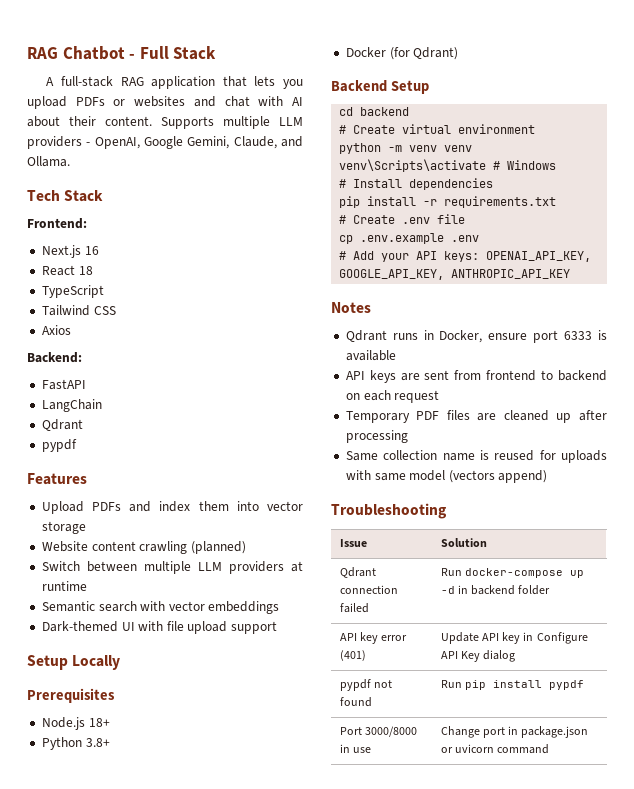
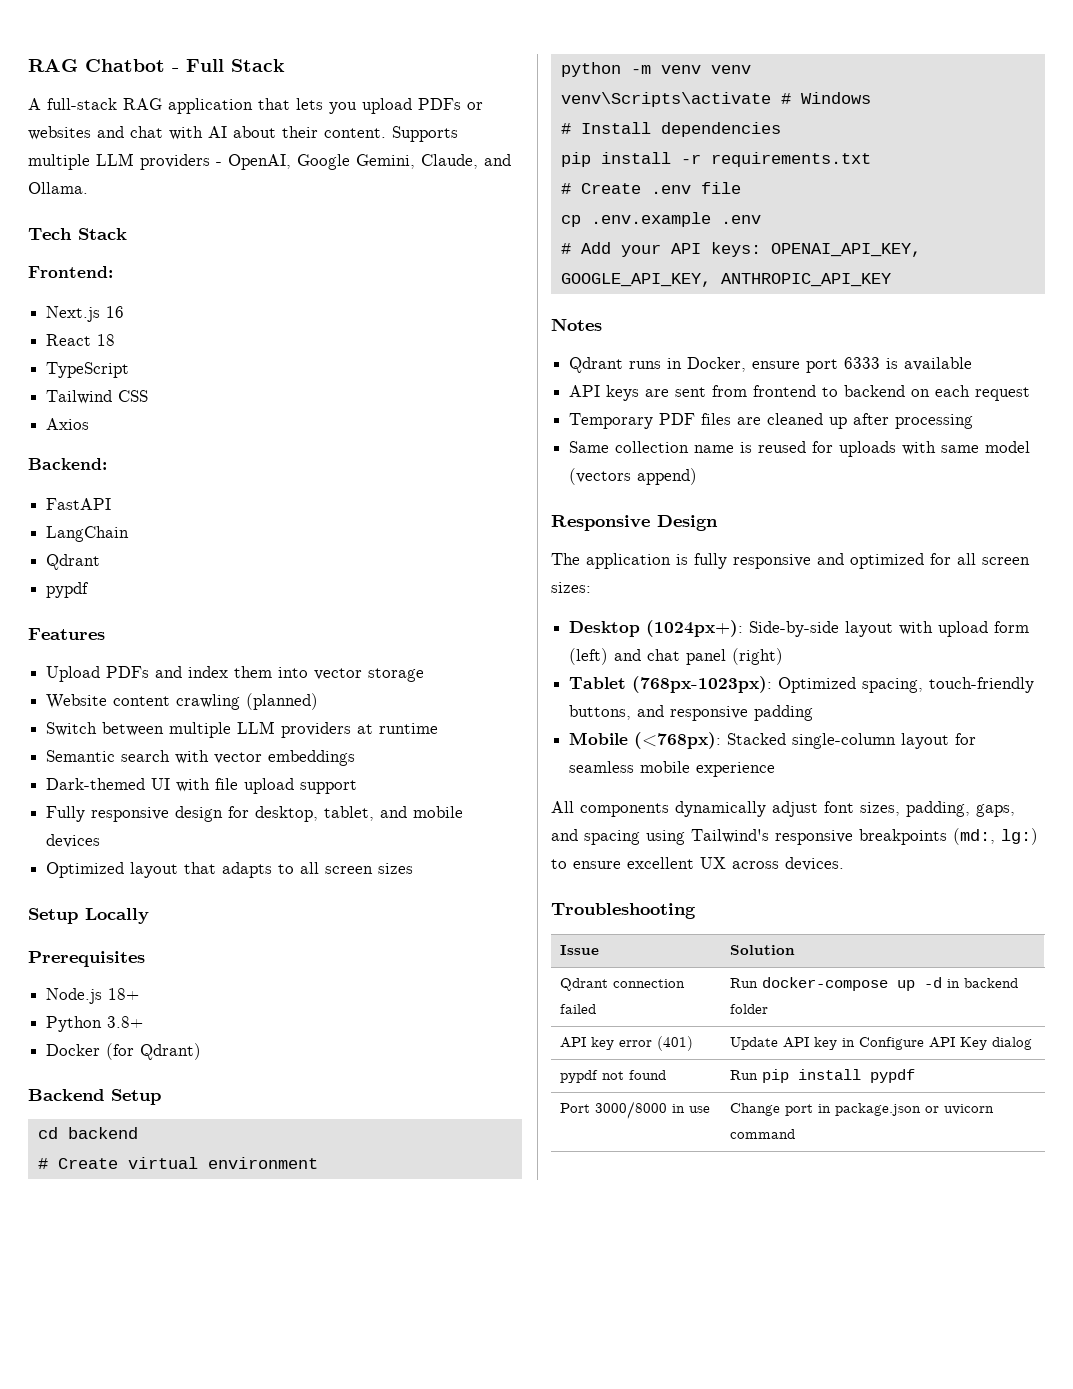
(278, 627) none -> [46,806,464,822] [46,834,101,848] [46,862,414,878] // Fully responsive design for desktop, tablet, and mobile devices // Optimized layout that adapts to all screen sizes
(548, 476) none -> [551,515,718,531] [551,553,1030,569] [551,582,591,593] [569,620,1030,637] [569,648,784,665] [569,676,1035,693] [569,705,814,721] [569,732,977,749] [569,761,776,777] [551,801,1015,817] [551,828,1038,845] [551,857,844,871] // Responsive Design // The application is fully responsive and optimized for all screen sizes: // Desktop (1024px+): Side-by-side layout with upload form (left) and chat panel (right) // Tablet (768px-1023px): Optimized spacing, touch-friendly buttons, and responsive padding // Mobile (<768px): Stacked single-column layout for seamless mobile experience // All components dynamically adjust font sizes, padding, gaps, and spacing using Tailwind's responsive breakpoints (md:, lg:) to ensure excellent UX across devices.

